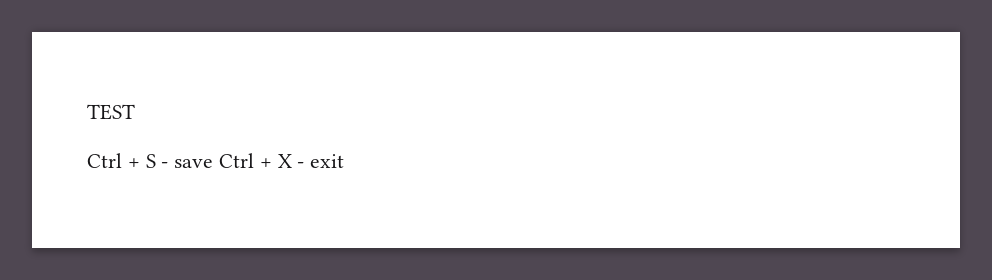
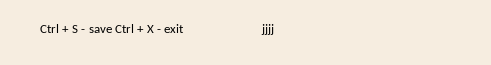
[87,104,135,120] TEST // -> (40, 28) none
(345, 161) none -> [261,24,274,35] // jjjj

